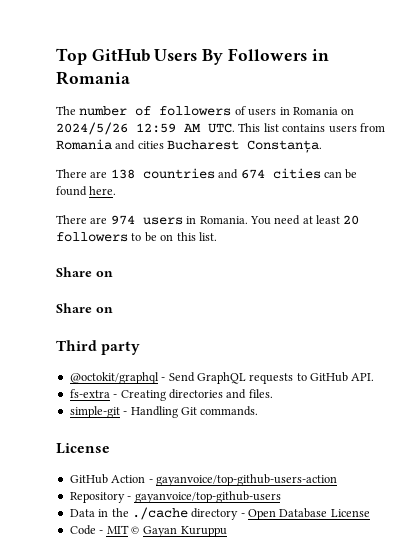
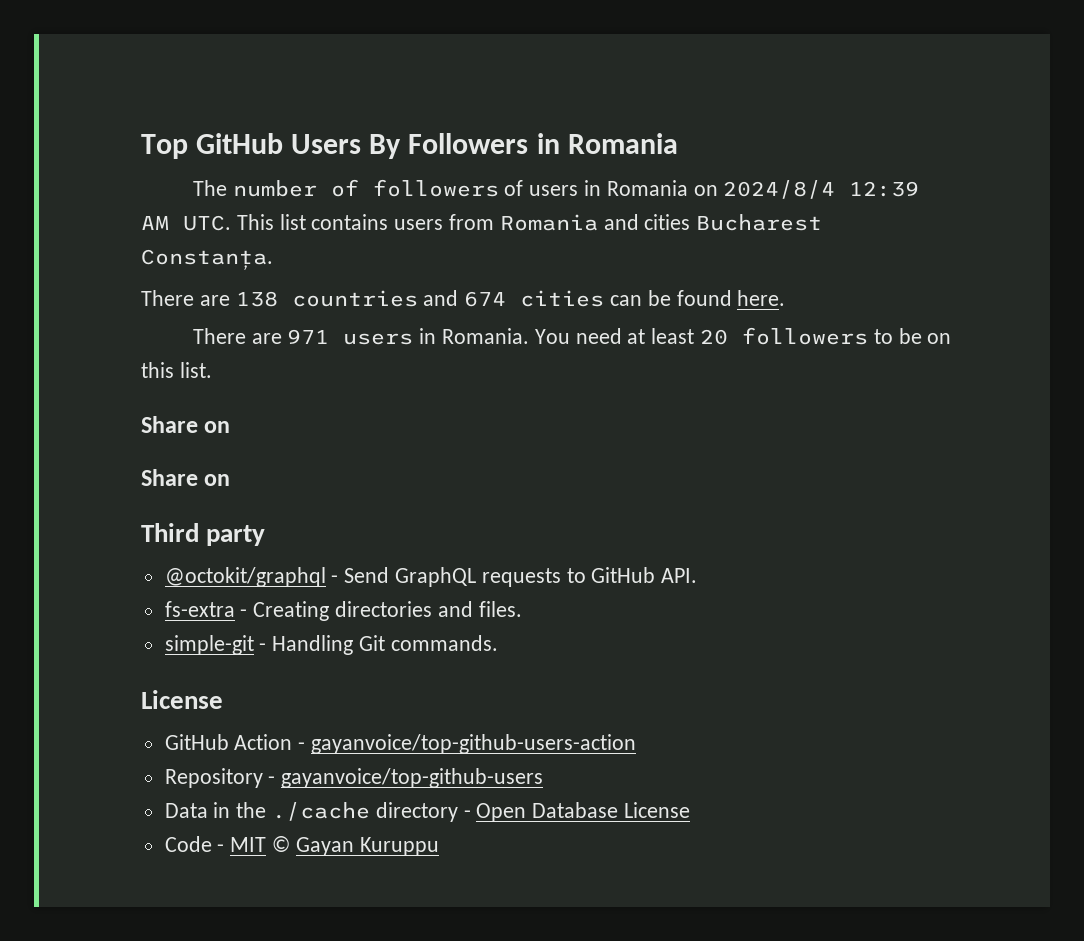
[56,122,176,135] 2024/5/26 12:59 -> [723,180,920,199] 2024/8/4 12:39
[110,215,135,225] 974 -> [287,329,330,344] 971

